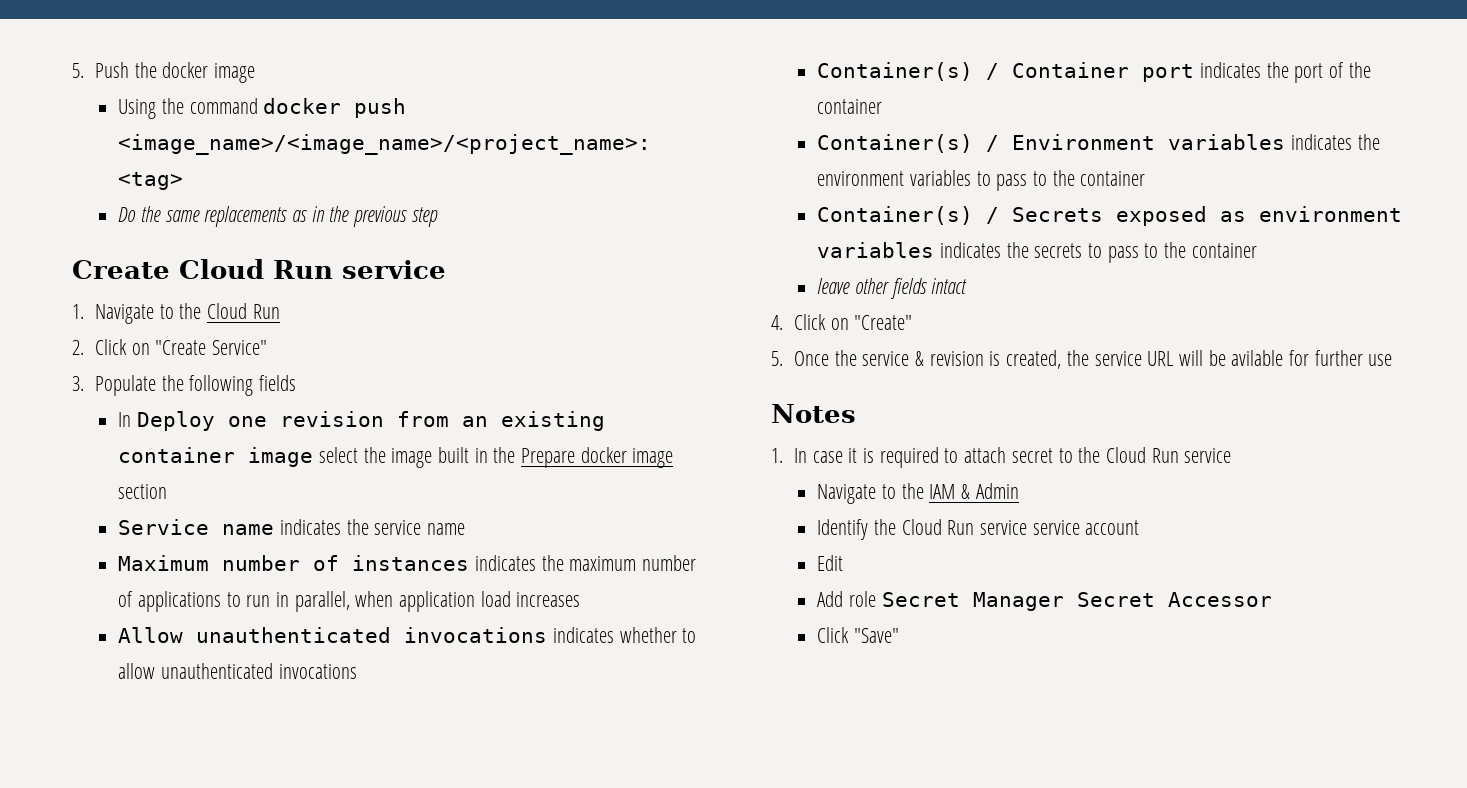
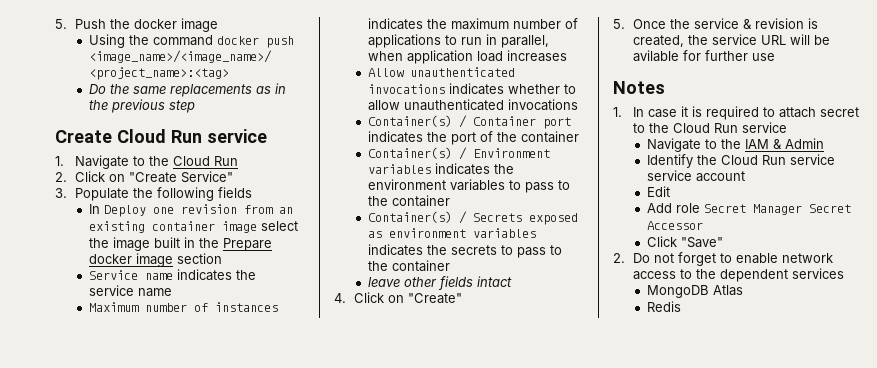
(899, 635) none -> [613,252,833,266] [632,268,844,282] [646,285,743,298] [646,301,681,312] // 2. Do not forget to enable network access to the dependent services // MongoDB Atlas // Redis

